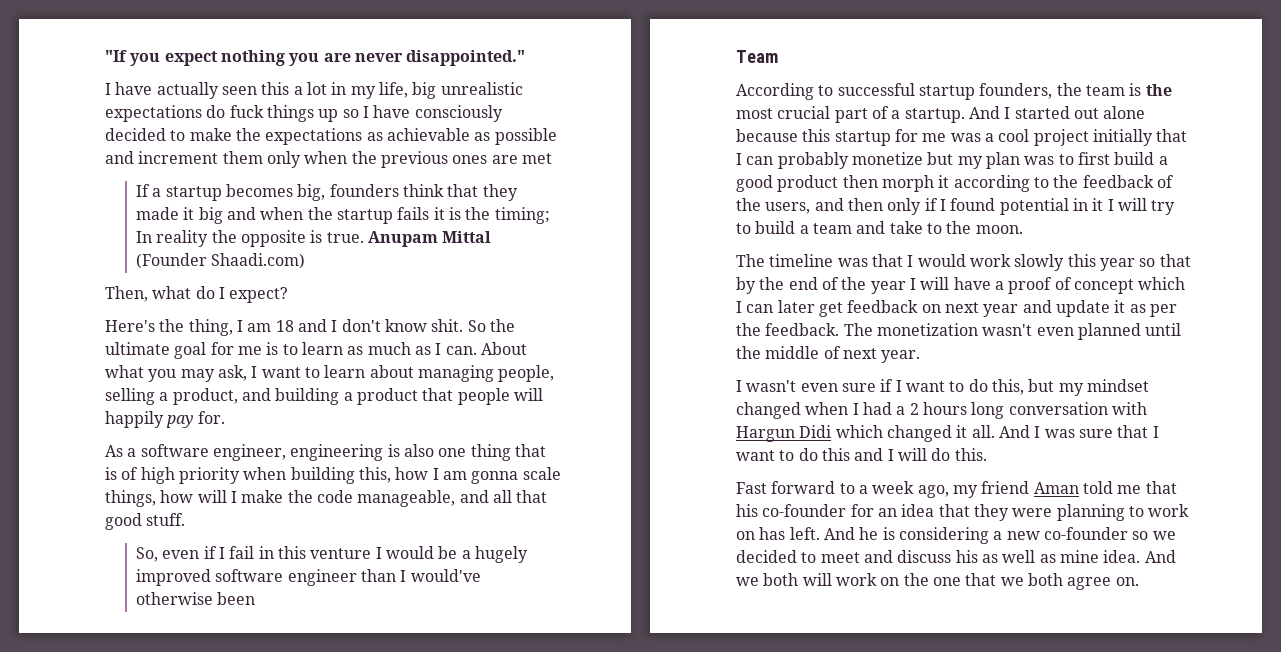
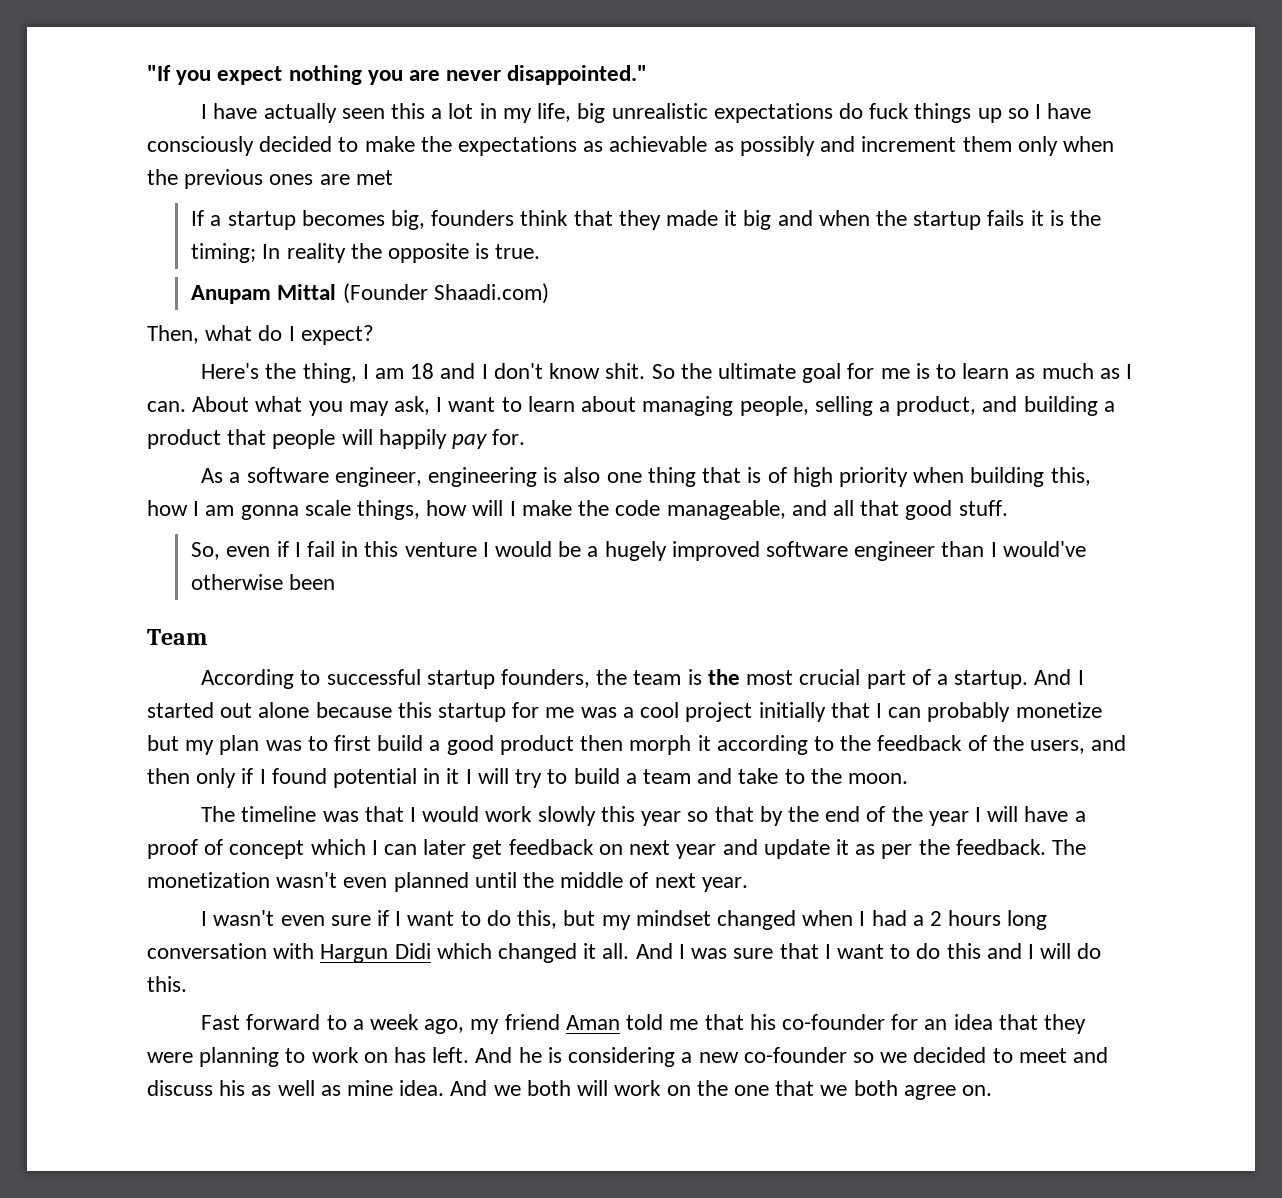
[494,128,557,145] possible -> [739,136,815,156] possibly
(364, 237) none -> (541, 251) //

